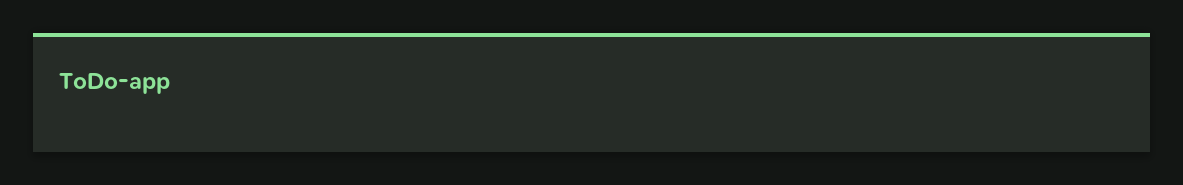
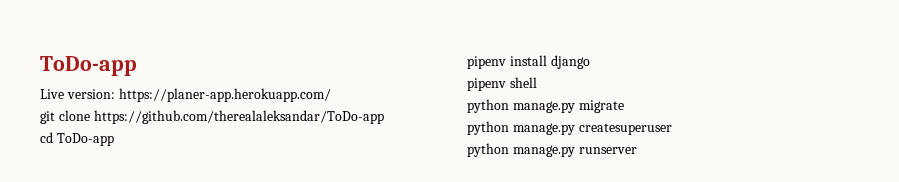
[59,73,170,94] ToDo-app -> [40,56,137,76] [40,88,331,102] [40,110,384,124] [40,132,114,146] [467,55,590,69] [467,77,537,91] [467,99,624,113] [467,121,672,135] [467,143,637,157] ToDo-app // Live version: https://planer-app.herokuapp.com/ // git clone https://github.com/therealaleksandar/ToDo-app // cd ToDo-app // pipenv install django // pipenv shell // python manage.py migrate // python manage.py createsuperuser // python manage.py runserver

